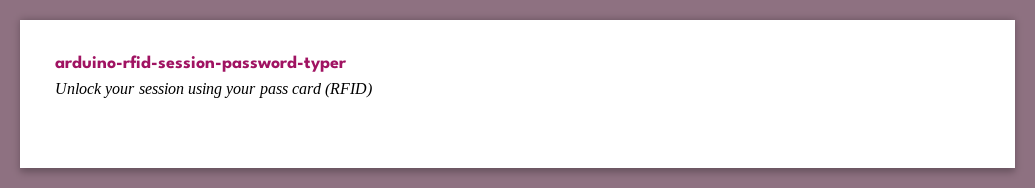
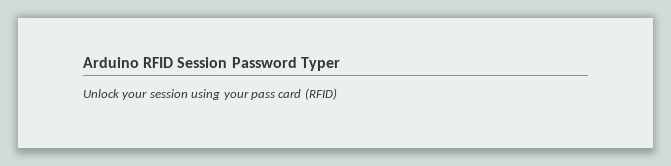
[55,55,347,72] arduino-rfid-session-password-typer -> [83,57,340,71] Arduino RFID Session Password Typer

